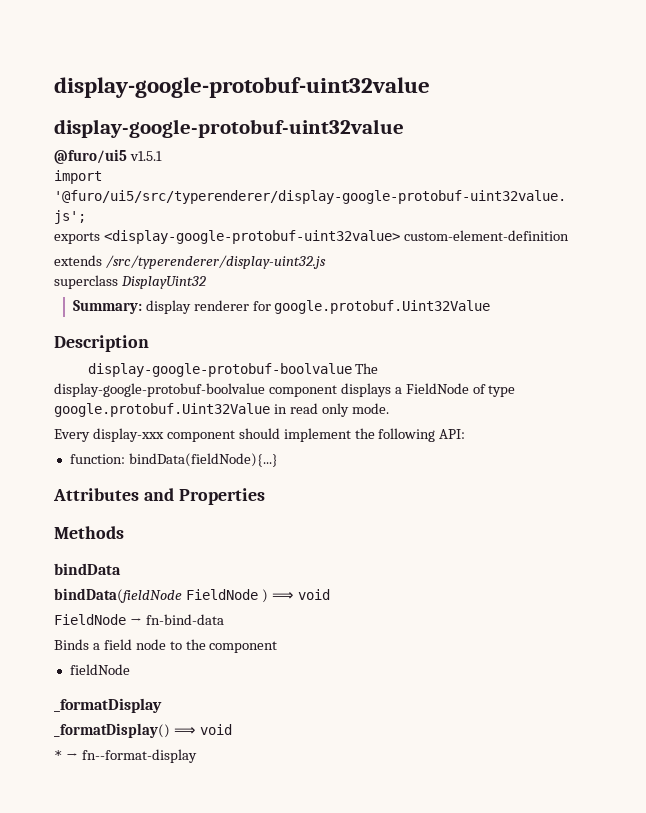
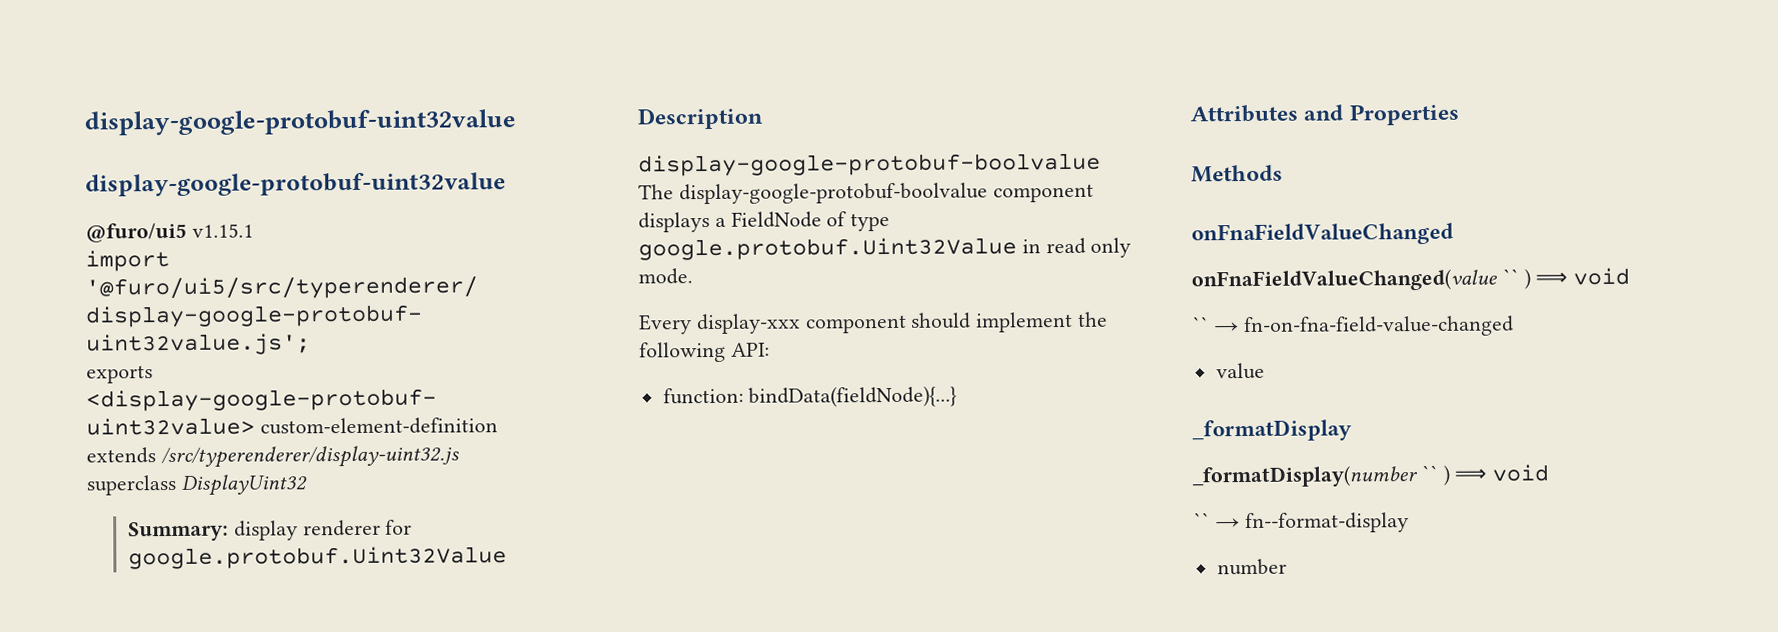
[129,151,162,161] v1.5.1 -> [191,223,254,238] v1.15.1
[54,563,121,575] [54,588,330,603] [54,614,224,625] [54,639,278,653] [69,664,130,675] [54,698,162,713] [54,723,232,738] [54,750,62,760] bindData // bindData(fieldNode FieldNode ) ⟹ void // FieldNode → fn-bind-data // Binds a field node to the component // fieldNode // _formatDisplay // _formatDisplay() ⟹ void // * -> [1191,222,1454,246] [1191,267,1631,292] [1192,315,1514,338] [1215,362,1265,380] [1192,419,1352,442] [1192,464,1550,488] [1193,512,1210,529] onFnaFieldValueChanged // onFnaFieldValueChanged(value `` ) ⟹ void // `` → fn-on-fna-field-value-changed // value // _formatDisplay // _formatDisplay(number `` ) ⟹ void // ``
(197, 756) none -> [1216,558,1287,576] // number

